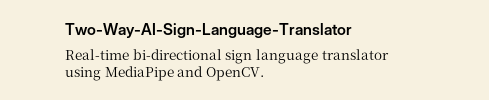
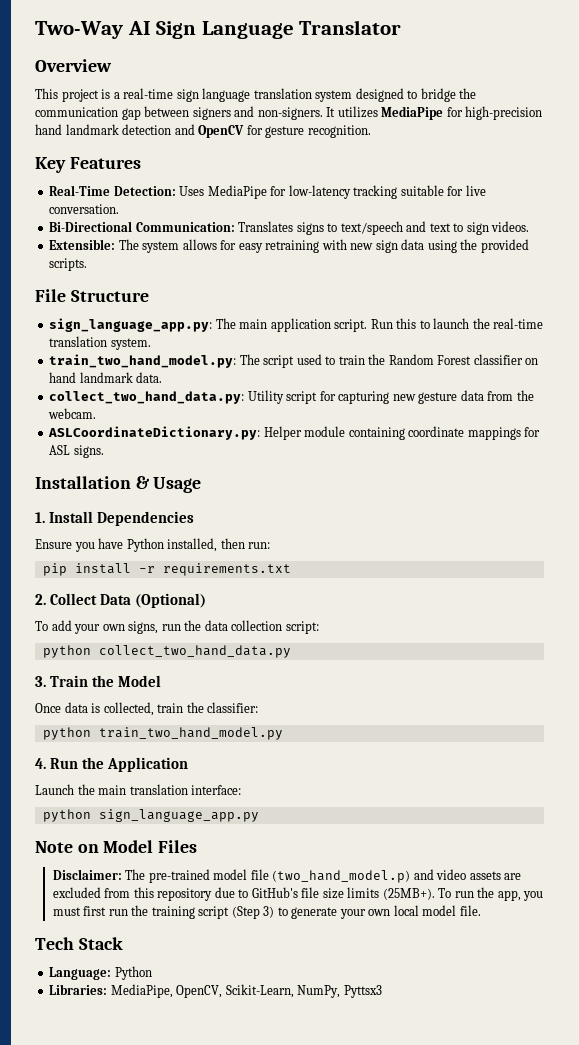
[65,23,352,38] [65,49,389,64] [65,66,264,81] Two-Way-AI-Sign-Language-Translator // Real-time bi-directional sign language translator using MediaPipe and OpenCV. -> [35,20,402,39] [35,59,112,72] [35,88,477,102] [35,106,543,120] [35,124,371,138] [35,157,141,173] [49,185,486,199] [49,204,120,214] [49,221,530,235] [49,239,529,253] [49,258,88,271] [35,289,149,302] [49,318,544,332] [49,336,151,350] [49,354,539,368] [49,372,163,383] [49,390,534,404] [48,408,97,419] [48,426,541,440] [49,445,104,458] [35,476,202,493] [35,511,195,526] [35,538,271,552] [42,563,291,576] [35,593,207,608] [35,620,319,634] [42,645,291,658] [35,675,162,687] [35,702,259,716] [42,727,283,740] [35,757,189,772] [35,784,242,795] [42,809,259,822] [35,840,198,853] [52,869,522,883] [52,887,544,901] [52,905,481,919] [35,937,123,950] [49,966,152,980] [49,984,382,998] Two-Way AI Sign Language Translator // Overview // This project is a real-time sign language translation system designed to bridge the communication gap between signers and non-signers. It utilizes MediaPipe for high-precision hand landmark detection and OpenCV for gesture recognition. // Key Features // Real-Time Detection: Uses MediaPipe for low-latency tracking suitable for live conversation. // Bi-Directional Communication: Translates signs to text/speech and text to sign videos. // Extensible: The system allows for easy retraining with new sign data using the provided scripts. // File Structure // sign_language_app.py: The main application script. Run this to launch the real-time translation system. // train_two_hand_model.py: The script used to train the Random Forest classifier on hand landmark data. // collect_two_hand_data.py: Utility script for capturing new gesture data from the webcam. // ASLCoordinateDictionary.py: Helper module containing coordinate mappings for ASL signs. // Installation & Usage // 1. Install Dependencies // Ensure you have Python installed, then run: // pip install -r requirements.txt // 2. Collect Data (Optional) // To add your own signs, run the data collection script: // python collect_two_hand_data.py // 3. Train the Model // Once data is collected, train the classifier: // python train_two_hand_model.py // 4. Run the Application // Launch the main translation interface: // python sign_language_app.py // Note on Model Files // Disclaimer: The pre-trained model file (two_hand_model.p) and video assets are excluded from this repository due to GitHub's file size limits (25MB+). To run the app, you must first run the training script (Step 3) to generate your own local model file. // Tech Stack // Language: Python // Libraries: MediaPipe, OpenCV, Scikit-Learn, NumPy, Pyttsx3

